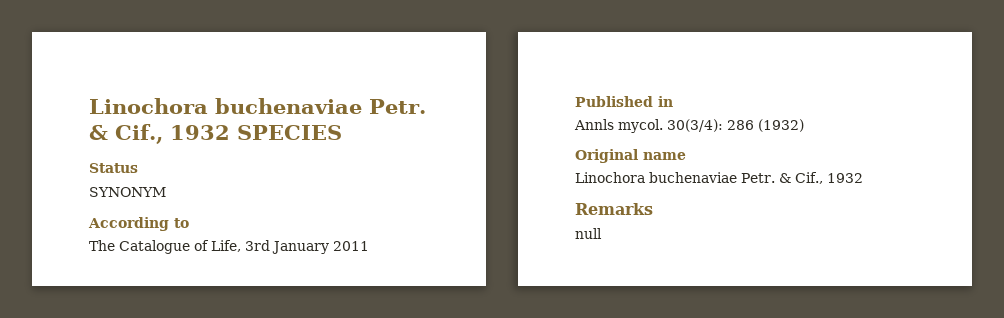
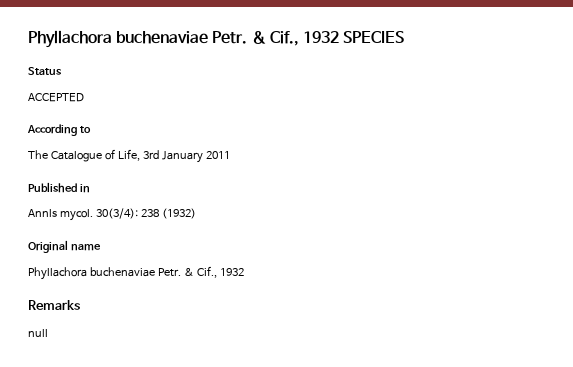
[89,98,208,114] Linochora -> [28,30,112,48] Phyllachora
[89,187,166,197] SYNONYM -> [28,93,84,102] ACCEPTED
[727,120,754,130] 286 -> [140,209,159,217] 238
[575,172,645,183] Linochora -> [28,267,87,280] Phyllachora

